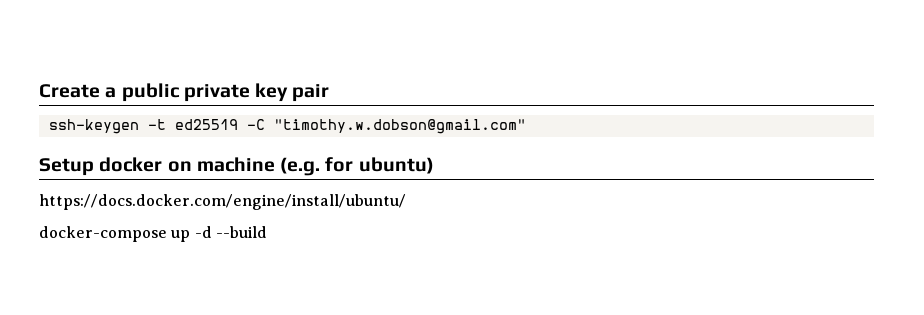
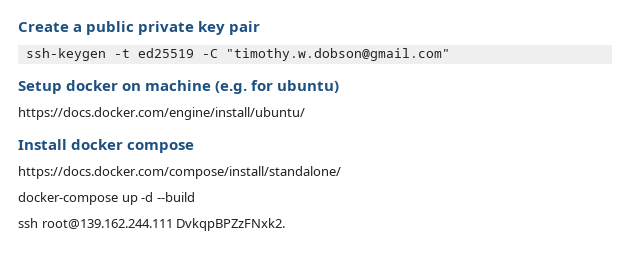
(406, 202) none -> [18,139,195,153] [18,166,341,179] // Install docker compose // https://docs.docker.com/compose/install/standalone/
(267, 232) none -> [18,218,286,231] // ssh root@139.162.244.111 DvkqpBPZzFNxk2.

